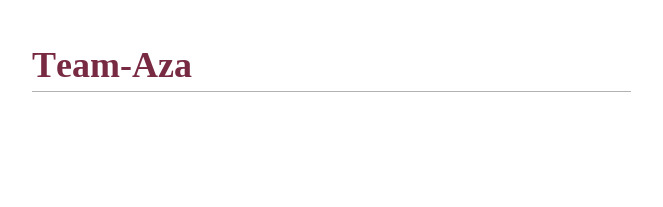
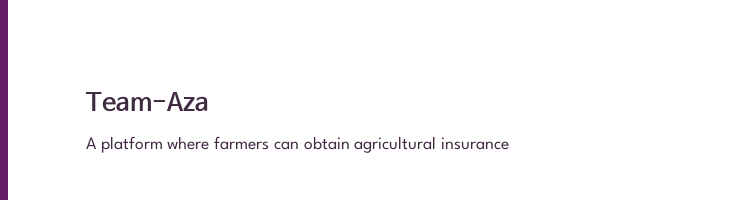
(192, 65) none -> [86,136,510,153] // A platform where farmers can obtain agricultural insurance

